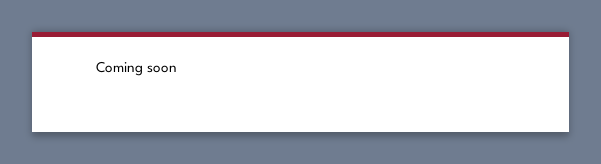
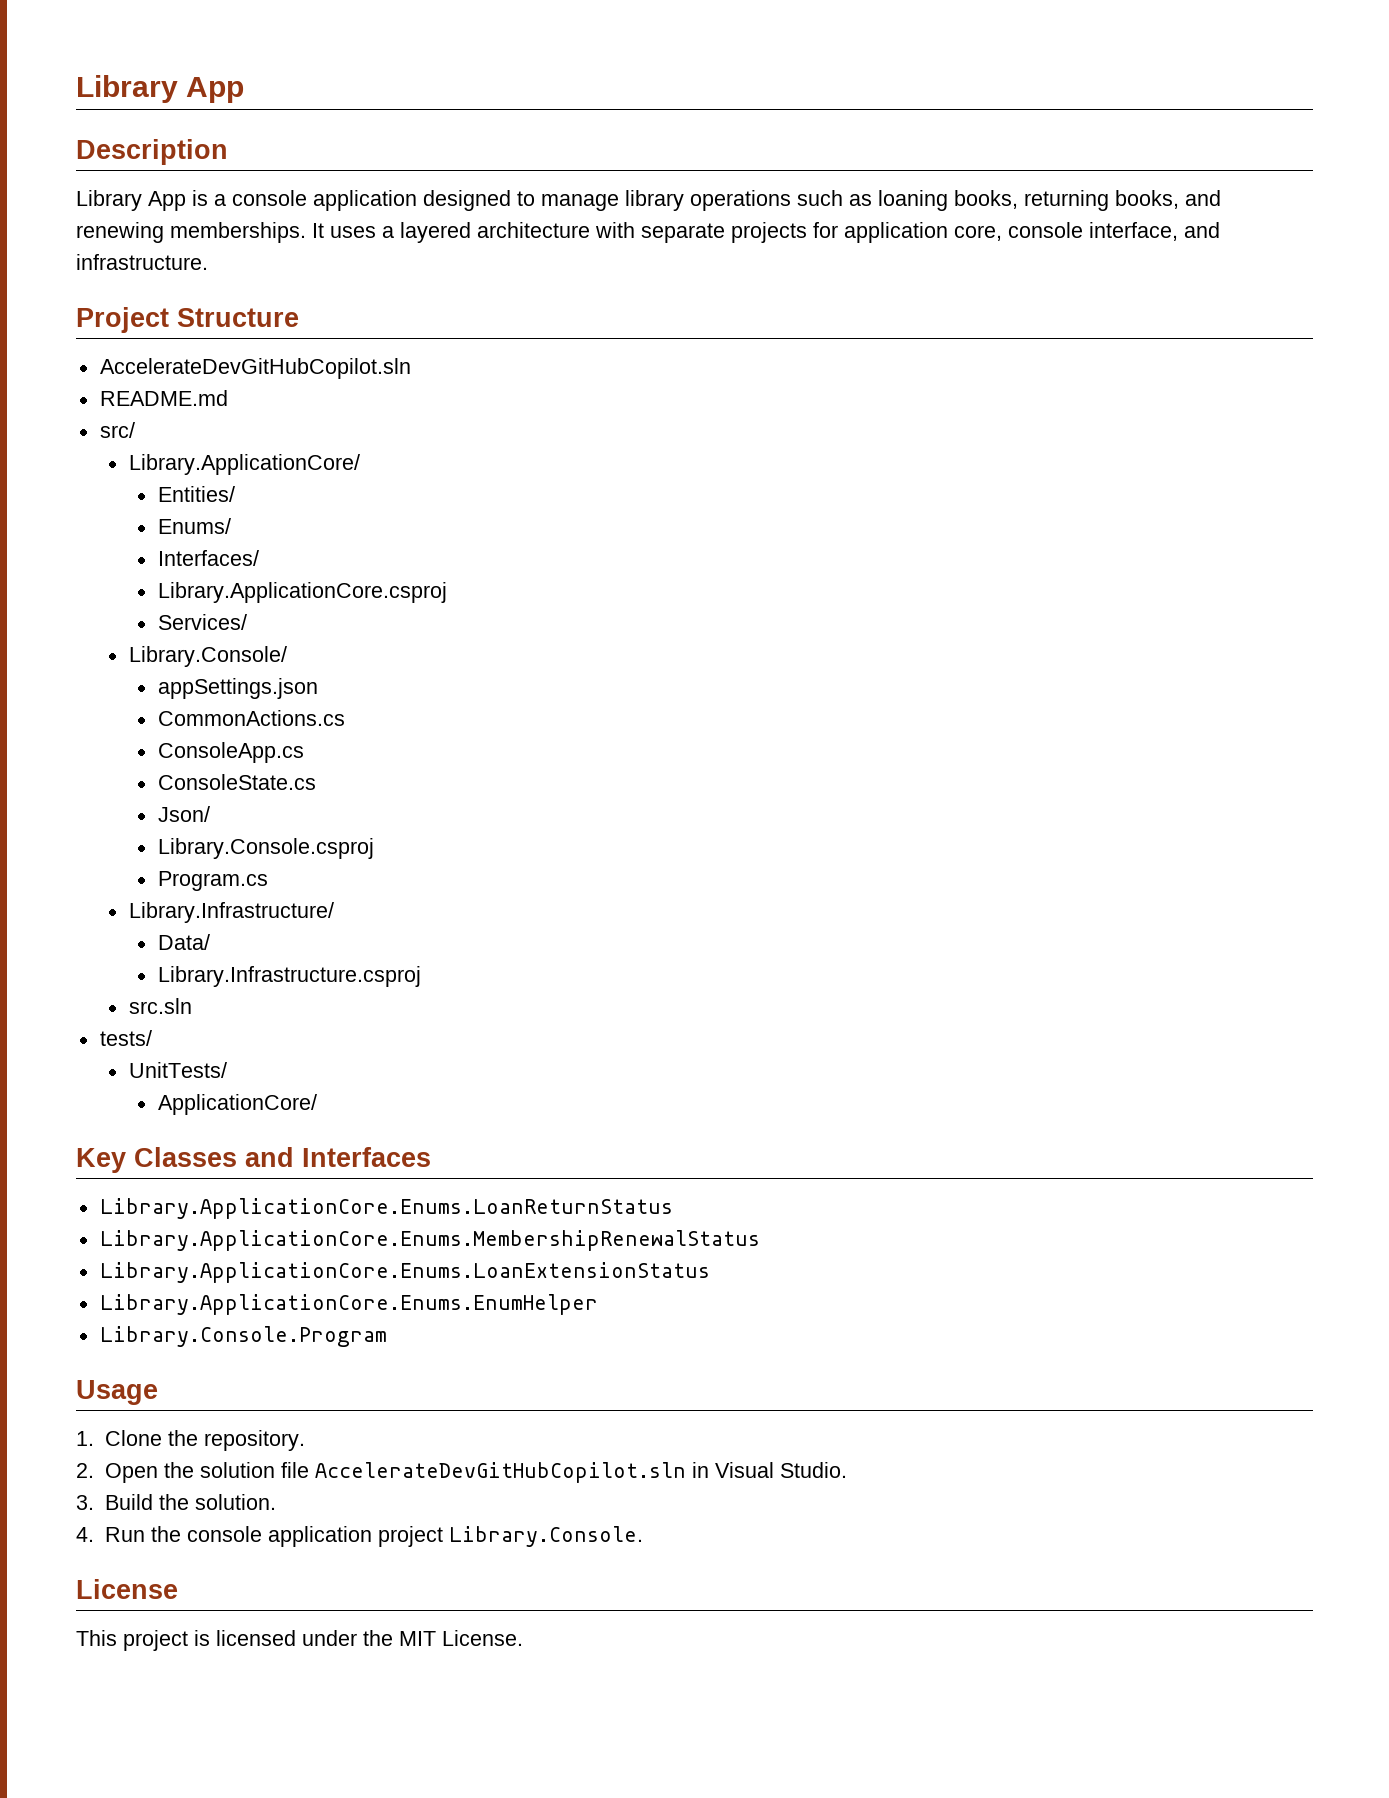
[96,61,178,76] Coming soon -> [76,75,245,103] [76,139,228,165] [76,190,1221,211] [76,222,1220,243] [76,254,208,270] [76,307,299,333] [99,358,411,379] [99,390,228,406] [99,422,135,438] [128,454,360,475] [157,486,235,502] [157,518,231,534] [157,550,259,566] [157,582,447,603] [157,614,247,630] [128,646,287,667] [157,678,318,699] [157,710,345,726] [157,742,304,763] [157,774,316,790] [157,806,210,822] [157,838,374,859] [157,871,268,891] [128,902,334,923] [157,934,210,950] [157,966,421,987] [128,998,192,1014] [99,1030,152,1046] [128,1062,227,1078] [157,1094,317,1115] [76,1147,431,1173] [99,1198,673,1219] [99,1230,760,1251] [99,1262,710,1283] [99,1294,598,1315] [99,1326,387,1347] [76,1380,158,1405] [76,1430,306,1451] [76,1462,848,1483] [76,1494,277,1510] [76,1526,644,1547] [76,1579,178,1599] [76,1630,523,1651] Library App // Description // Library App is a console application designed to manage library operations such as loaning books, returning books, and renewing memberships. It uses a layered architecture with separate projects for application core, console interface, and infrastructure. // Project Structure // AccelerateDevGitHubCopilot.sln // README.md // src/ // Library.ApplicationCore/ // Entities/ // Enums/ // Interfaces/ // Library.ApplicationCore.csproj // Services/ // Library.Console/ // appSettings.json // CommonActions.cs // ConsoleApp.cs // ConsoleState.cs // Json/ // Library.Console.csproj // Program.cs // Library.Infrastructure/ // Data/ // Library.Infrastructure.csproj // src.sln // tests/ // UnitTests/ // ApplicationCore/ // Key Classes and Interfaces // Library.ApplicationCore.Enums.LoanReturnStatus // Library.ApplicationCore.Enums.MembershipRenewalStatus // Library.ApplicationCore.Enums.LoanExtensionStatus // Library.ApplicationCore.Enums.EnumHelper // Library.Console.Program // Usage // 1. Clone the repository. // 2. Open the solution file AccelerateDevGitHubCopilot.sln in Visual Studio. // 3. Build the solution. // 4. Run the console application project Library.Console. // License // This project is licensed under the MIT License.

